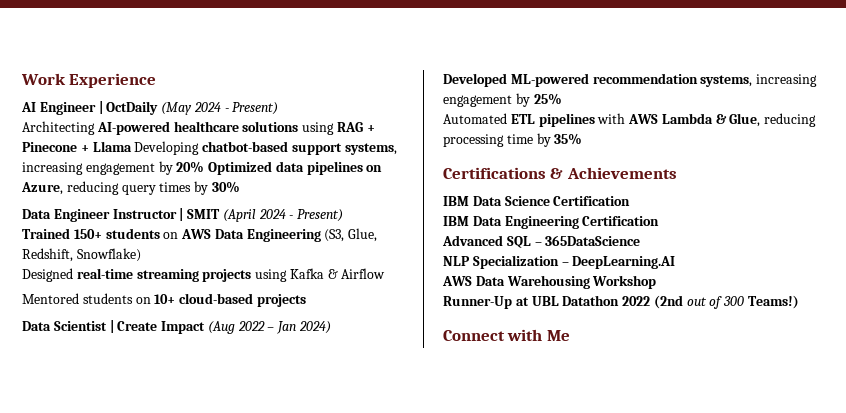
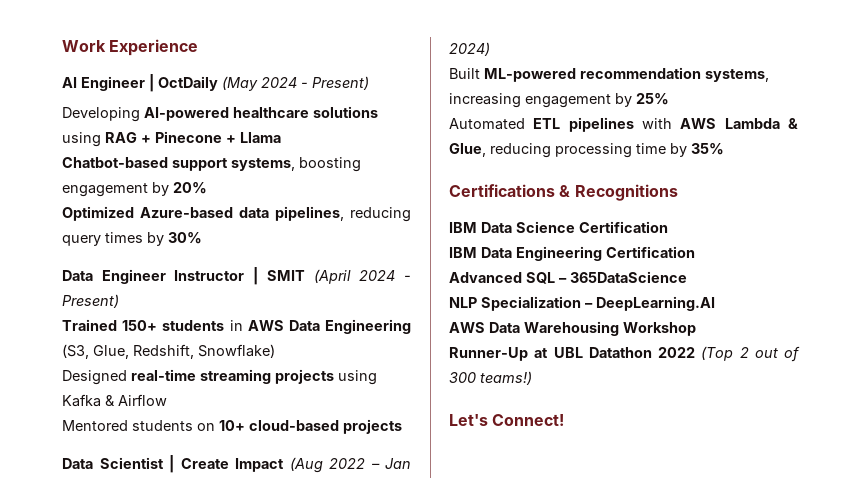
[22,121,95,135] Architecting -> [62,107,140,122] Developing
[134,141,289,155] Developing chatbot-based -> [62,157,168,168] // Chatbot-based
[22,162,83,175] increasing -> [299,157,361,172] boosting
[208,161,383,175] [21,182,63,195] Optimized data pipelines on Azure, -> [62,206,344,221] // Optimized Azure-based data pipelines,
[163,232,179,239] on -> [229,320,243,331] in
[443,73,507,87] Developed -> [449,68,480,79] Built
[566,167,677,179] Achievements -> [574,184,678,201] Recognitions
[653,295,683,309] (2nd -> [701,346,749,361] (Top 2
[748,295,800,309] [443,329,570,341] Teams!) // Connect with Me -> [480,371,532,385] [449,414,565,426] teams!) // Let's Connect!

